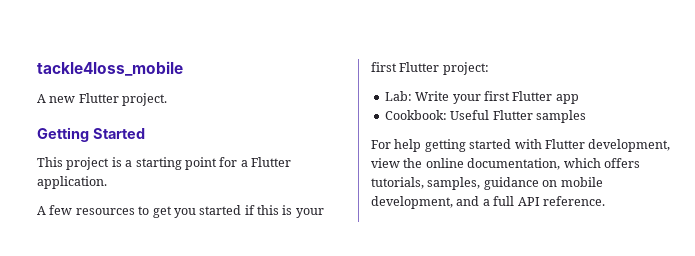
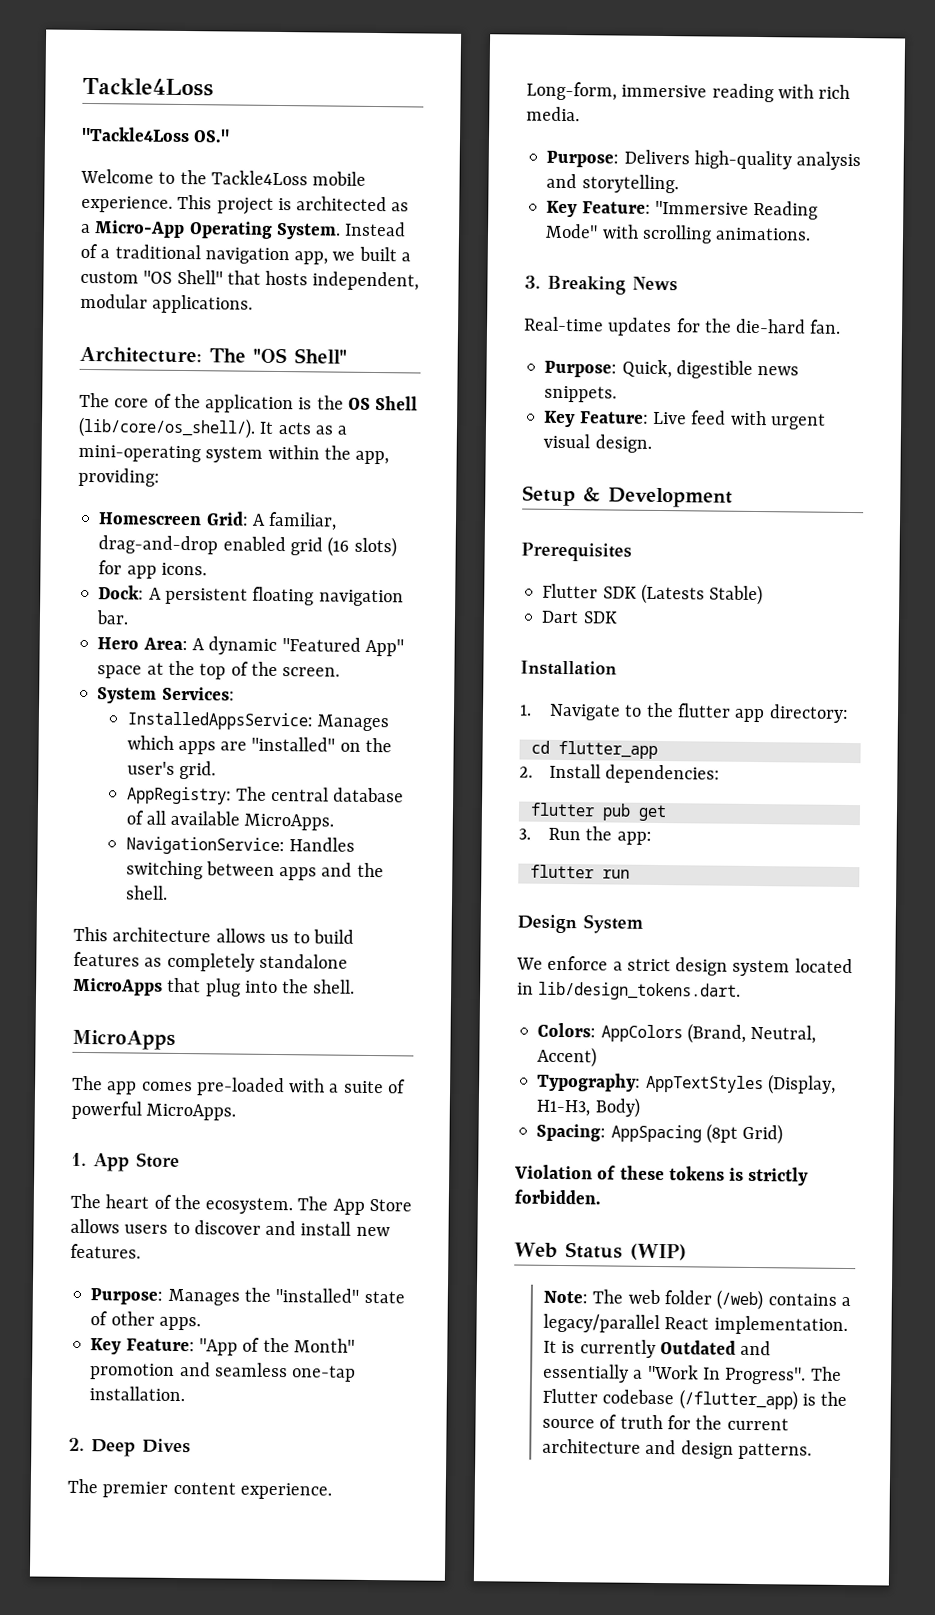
[37,61,183,76] [37,93,168,106] [37,127,145,142] [37,157,291,170] [37,176,107,189] [37,205,324,218] [371,62,489,75] [384,91,579,104] [384,110,586,123] [371,139,671,152] [371,158,640,170] [371,177,603,190] [371,196,605,209] tackle4loss_mobile // A new Flutter project. // Getting Started // This project is a starting point for a Flutter application. // A few resources to get you started if this is your first Flutter project: // Lab: Write your first Flutter app // Cookbook: Useful Flutter samples // For help getting started with Flutter development, view the online documentation, which offers tutorials, samples, guidance on mobile development, and a full API reference. -> [82,77,214,97] [81,126,231,143] [80,168,367,186] [81,194,410,215] [80,220,407,240] [80,243,411,265] [80,269,420,291] [80,293,254,314] [79,346,347,364] [79,392,419,414] [78,416,348,439] [78,444,390,465] [78,467,160,487] [98,511,338,531] [98,535,397,558] [98,560,207,579] [98,585,404,607] [96,610,130,625] [97,636,404,657] [97,660,341,680] [97,686,235,704] [126,711,389,732] [126,735,392,755] [126,760,216,780] [126,786,405,805] [125,810,335,831] [125,836,355,856] [125,860,384,881] [125,885,168,900] [73,926,355,944] [73,951,348,972] [73,977,356,997] [72,1029,176,1050] [72,1075,406,1097] [71,1100,237,1121] [71,1152,180,1172] [70,1193,412,1215] [70,1218,390,1237] [70,1243,141,1259] [90,1287,405,1306] [90,1311,201,1331] [90,1337,355,1356] [89,1362,357,1382] [89,1386,186,1402] [68,1437,191,1457] [67,1478,332,1500] [526,81,851,103] [526,106,580,122] [546,149,862,171] [546,173,679,194] [546,200,819,220] [545,223,812,244] [524,275,678,295] [523,316,842,337] [544,359,800,379] [544,385,618,403] [543,410,826,430] [543,433,652,453] [522,485,733,508] [521,542,632,562] [542,583,764,606] [541,610,618,624] [520,660,617,676] [519,702,849,723] [530,740,658,759] [519,763,721,784] [529,802,667,822] [518,826,652,845] [529,864,630,879] [517,914,643,934] [516,955,853,977] [517,981,742,1001] [537,1022,817,1044] [537,1046,598,1068] [537,1072,836,1095] [536,1097,640,1118] [536,1123,784,1145] [514,1164,810,1186] [514,1189,601,1205] [514,1242,687,1261] [543,1289,851,1311] [543,1313,848,1336] [543,1339,772,1358] [542,1363,842,1385] [542,1388,848,1411] [542,1414,789,1431] [542,1438,812,1460] Tackle4Loss // "Tackle4Loss OS." // Welcome to the Tackle4Loss mobile experience. This project is architected as a Micro-App Operating System. Instead of a traditional navigation app, we built a custom "OS Shell" that hosts independent, modular applications. // Architecture: The "OS Shell" // The core of the application is the OS Shell (lib/core/os_shell/). It acts as a mini-operating system within the app, providing: // Homescreen Grid: A familiar, drag-and-drop enabled grid (16 slots) for app icons. // Dock: A persistent floating navigation bar. // Hero Area: A dynamic "Featured App" space at the top of the screen. // System Services: // InstalledAppsService: Manages which apps are "installed" on the user's grid. // AppRegistry: The central database of all available MicroApps. // NavigationService: Handles switching between apps and the shell. // This architecture allows us to build features as completely standalone MicroApps that plug into the shell. // MicroApps // The app comes pre-loaded with a suite of powerful MicroApps. // 1. App Store // The heart of the ecosystem. The App Store allows users to discover and install new features. // Purpose: Manages the "installed" state of other apps. // Key Feature: "App of the Month" promotion and seamless one-tap installation. // 2. Deep Dives // The premier content experience. Long-form, immersive reading with rich media. // Purpose: Delivers high-quality analysis and storytelling. // Key Feature: "Immersive Reading Mode" with scrolling animations. // 3. Breaking News // Real-time updates for the die-hard fan. // Purpose: Quick, digestible news snippets. // Key Feature: Live feed with urgent visual design. // Setup & Development // Prerequisites // Flutter SDK (Latests Stable) // Dart SDK // Installation // 1. Navigate to the flutter app directory: // cd flutter_app // 2. Install dependencies: // flutter pub get // 3. Run the app: // flutter run // Design System // We enforce a strict design system located in lib/design_tokens.dart. // Colors: AppColors (Brand, Neutral, Accent) // Typography: AppTextStyles (Display, H1-H3, Body) // Spacing: AppSpacing (8pt Grid) // Violation of these tokens is strictly forbidden. // Web Status (WIP) // Note: The web folder (/web) contains a legacy/parallel React implementation. It is currently Outdated and essentially a "Work In Progress". The Flutter codebase (/flutter_app) is the source of truth for the current architecture and design patterns.

